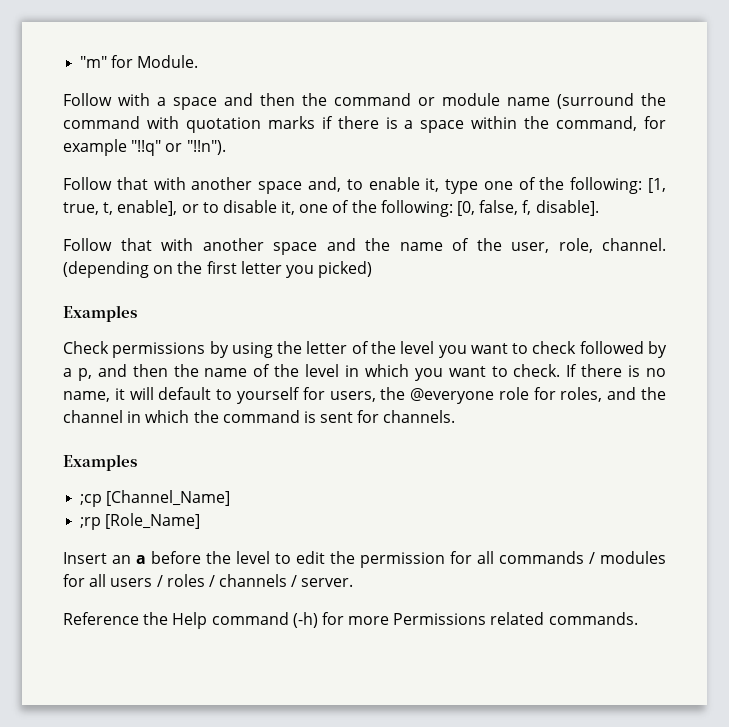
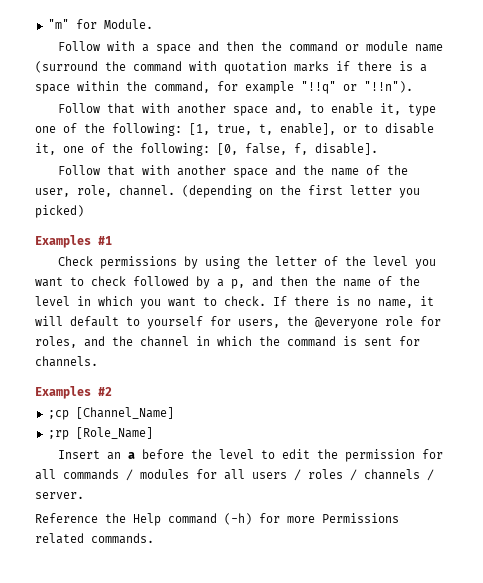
(137, 313) none -> [98,236,112,245] #1
(137, 462) none -> [98,387,112,396] #2

